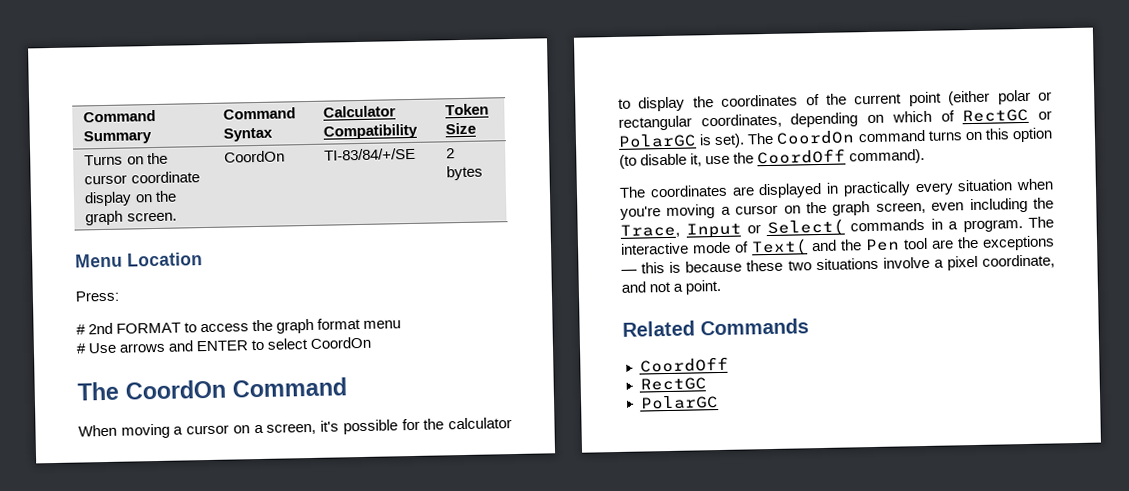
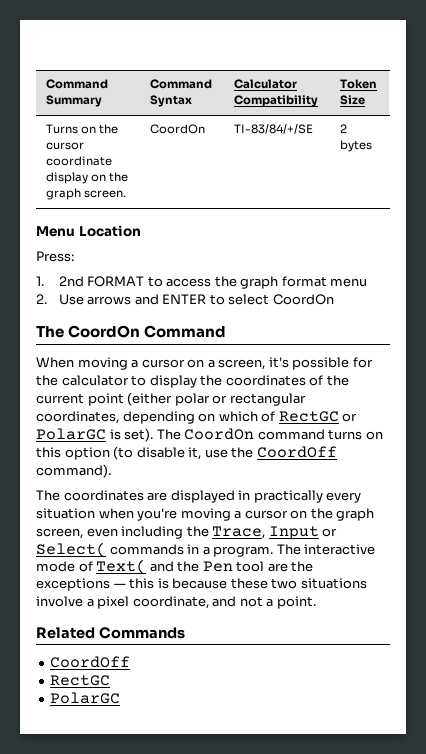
[76,324,86,335] # -> [36,276,44,286] 1.
[76,343,87,354] # -> [36,294,47,304] 2.

